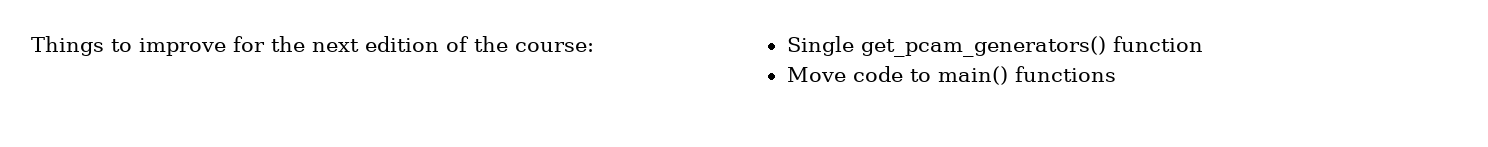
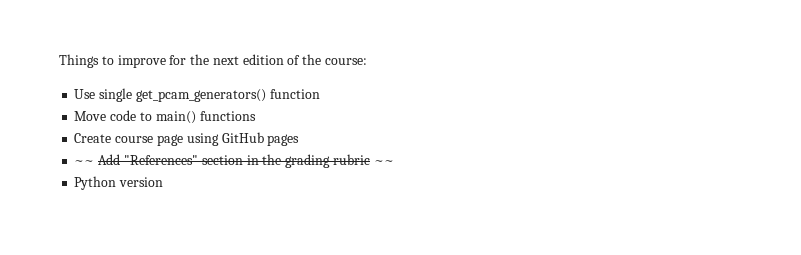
[786,36,854,56] Single -> [74,88,133,102] Use single
(1116, 74) none -> [74,132,300,146] [74,154,394,168] [74,176,164,190] // Create course page using GitHub pages // ~~ Add "References" section in the grading rubric ~~ // Python version

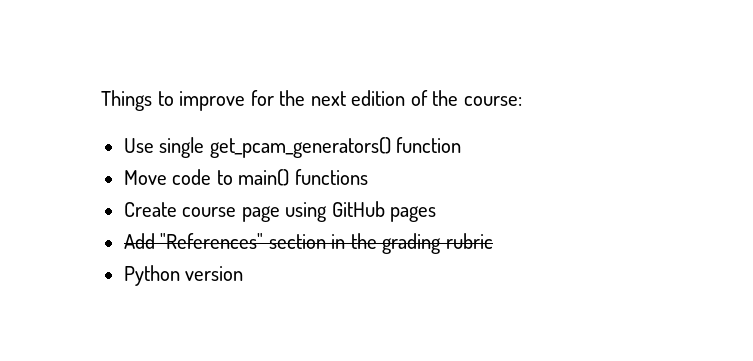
[74,160,95,165] ~~ -> (437, 214) none
[373,160,394,165] ~~ -> (493, 241) none

